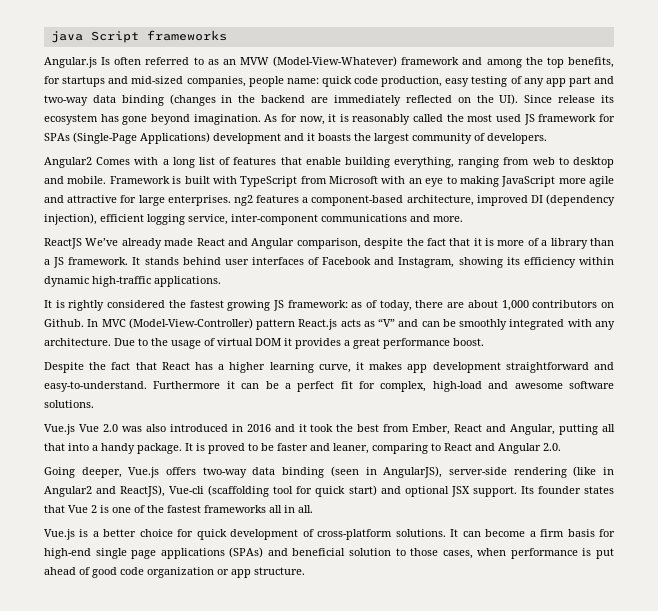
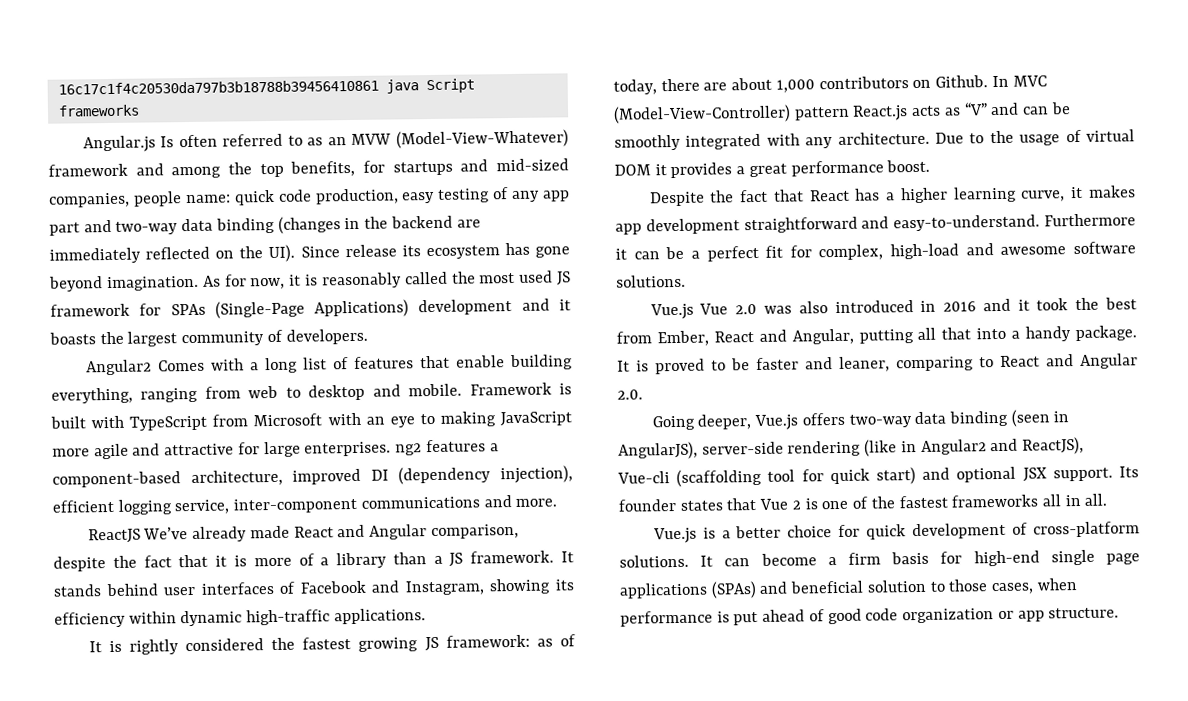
(50, 37) none -> [57,79,379,95] 16c17c1f4c20530da797b3b18788b39456410861

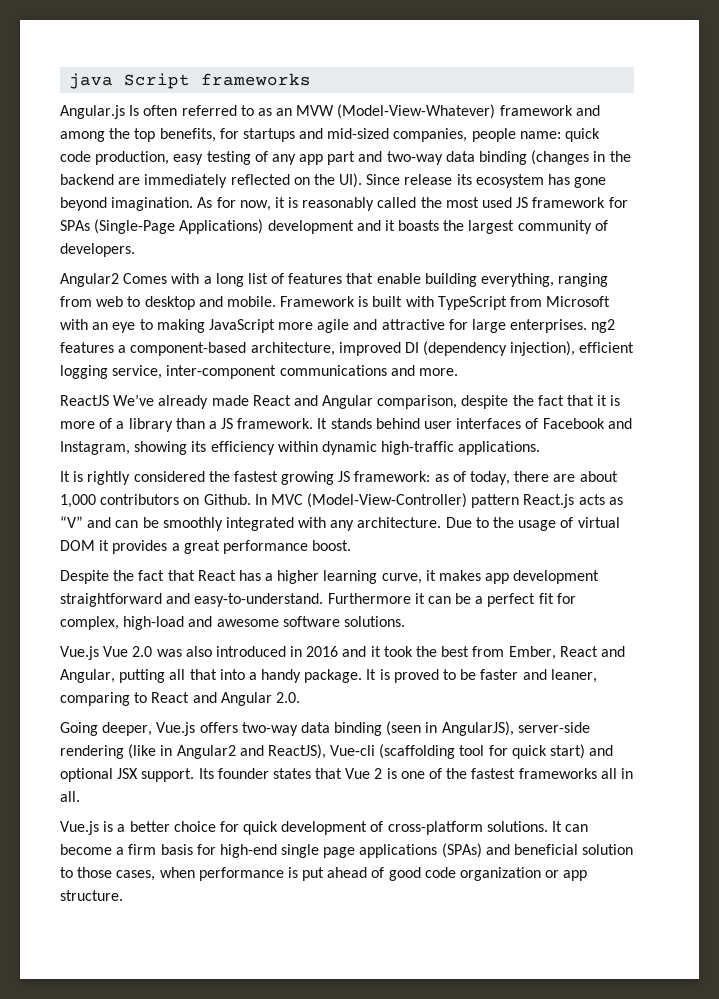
[57,79,379,95] 16c17c1f4c20530da797b3b18788b39456410861 -> (69, 81) none

